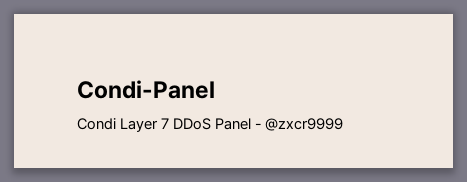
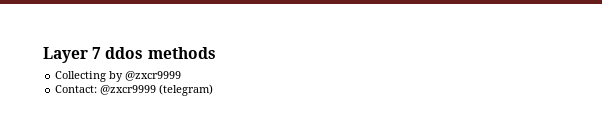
[77,80,215,99] [77,118,344,132] Condi-Panel // Condi Layer 7 DDoS Panel - @zxcr9999 -> [43,47,216,63] [55,71,182,82] [55,84,214,96] Layer 7 ddos methods // Collecting by @zxcr9999 // Contact: @zxcr9999 (telegram)

